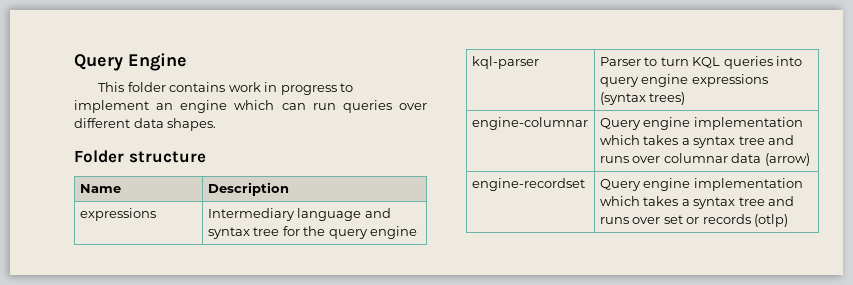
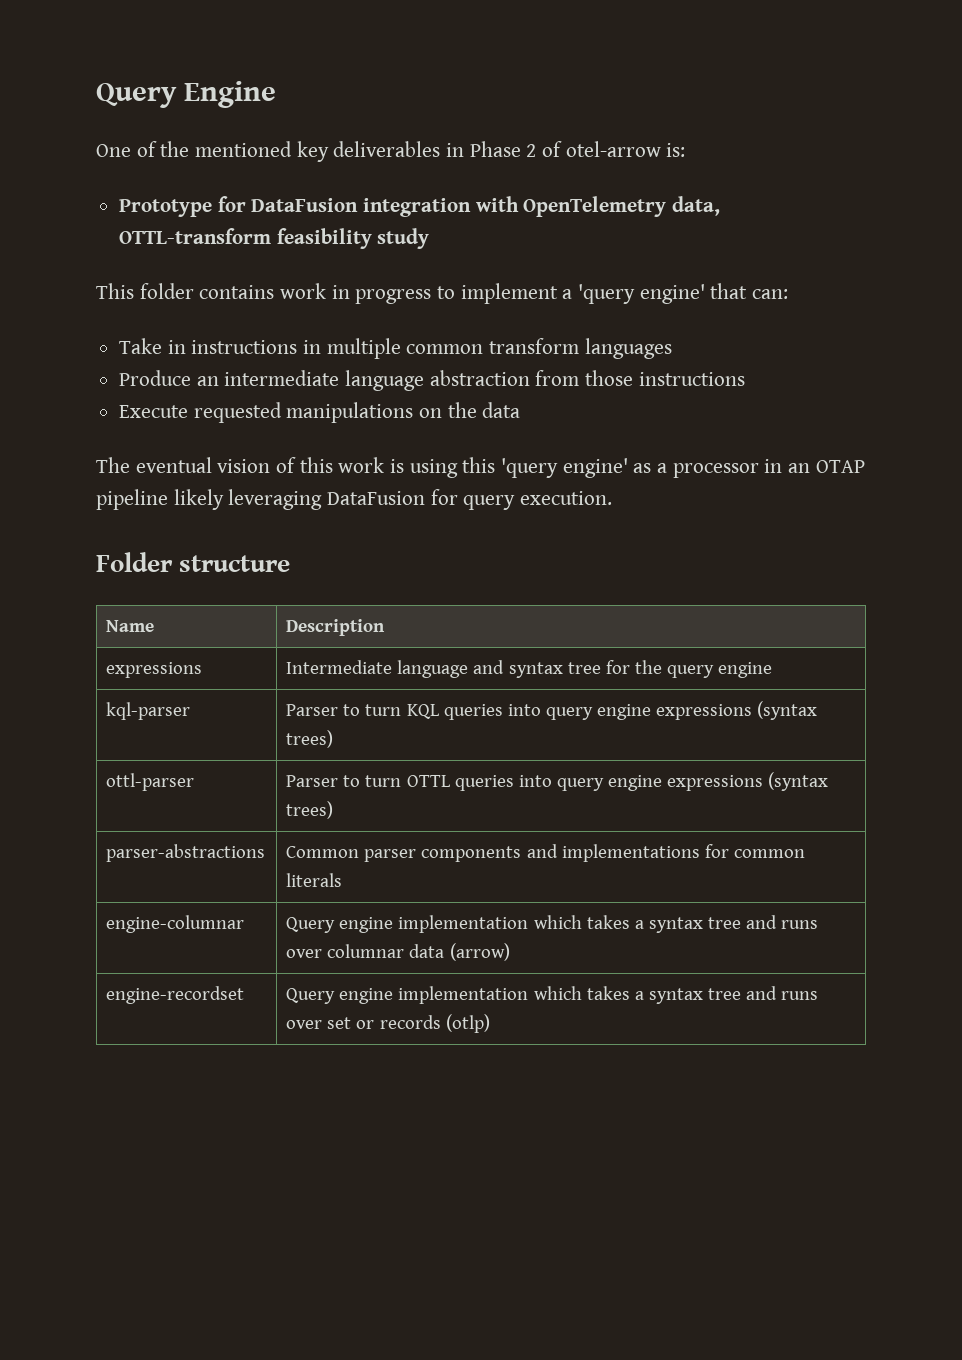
(187, 62) none -> [96,141,686,162] [119,196,721,217] [119,228,430,249] // One of the mentioned key deliverables in Phase 2 of otel-arrow is: // Prototype for DataFusion integration with OpenTelemetry data, OTTL-transform feasibility study
[156,100,427,113] [74,118,217,131] an engine which can run queries over different data shapes. -> [562,283,789,304] [119,338,672,359] [119,370,745,391] [119,402,521,423] [96,457,865,478] [96,489,613,510] a 'query engine' that can: // Take in instructions in multiple common transform languages // Produce an intermediate language abstraction from those instructions // Execute requested manipulations on the data // The eventual vision of this work is using this 'query engine' as a processor in an OTAP pipeline likely leveraging DataFusion for query execution.
[207,208,295,221] Intermediary -> [286,660,393,674] Intermediate
(686, 98) none -> [106,773,195,791] [286,772,829,791] [286,801,334,819] [106,844,266,862] [286,844,805,862] [286,873,343,887] // ottl-parser | Parser to turn OTTL queries into query engine expressions (syntax trees) // parser-abstractions | Common parser components and implementations for common literals

